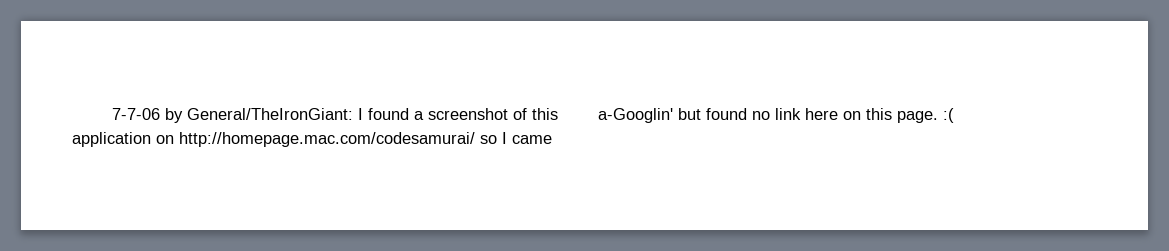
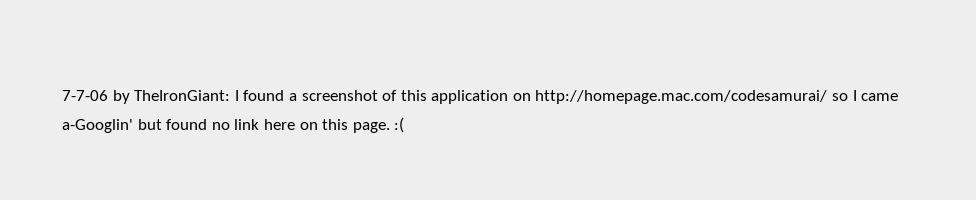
[186,108,353,120] General/TheIronGiant: -> [134,90,231,101] TheIronGiant:

